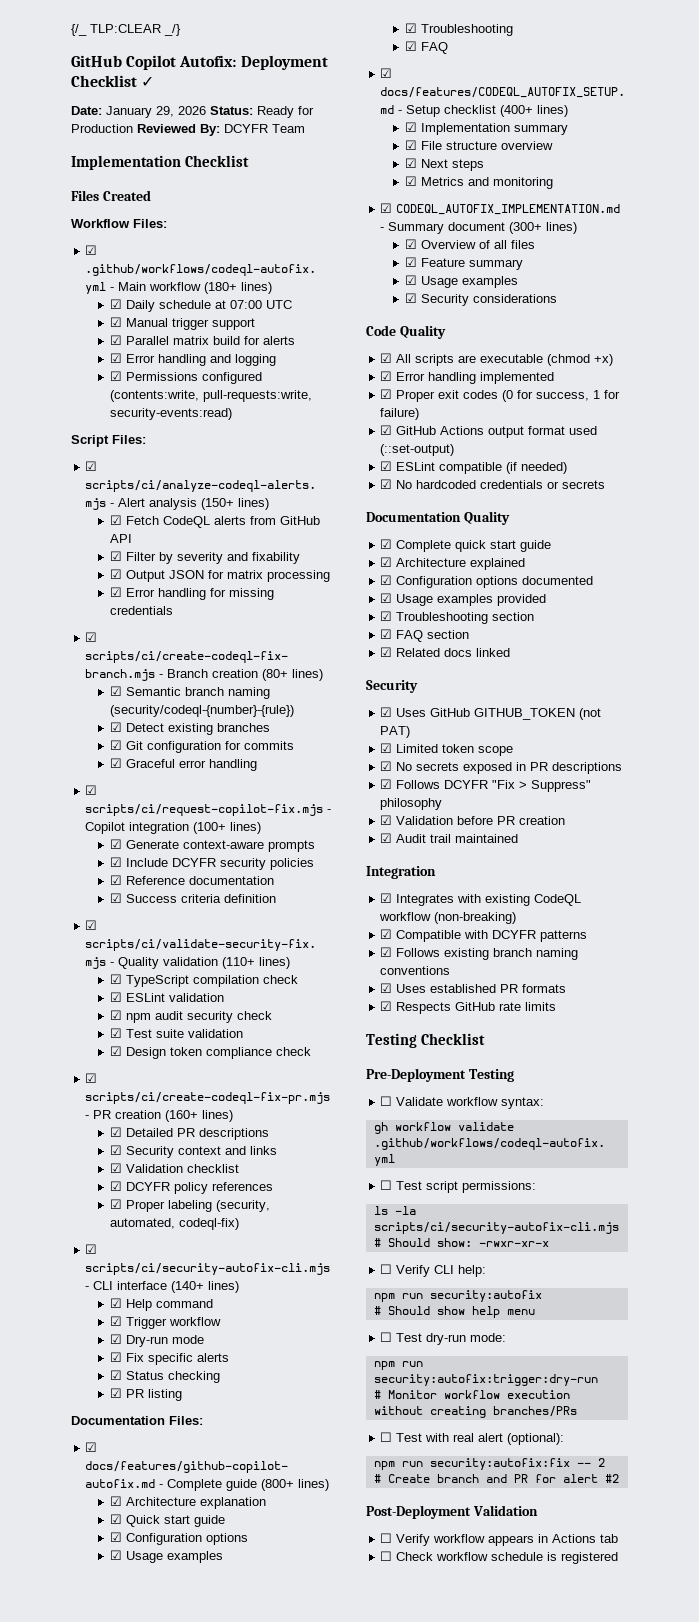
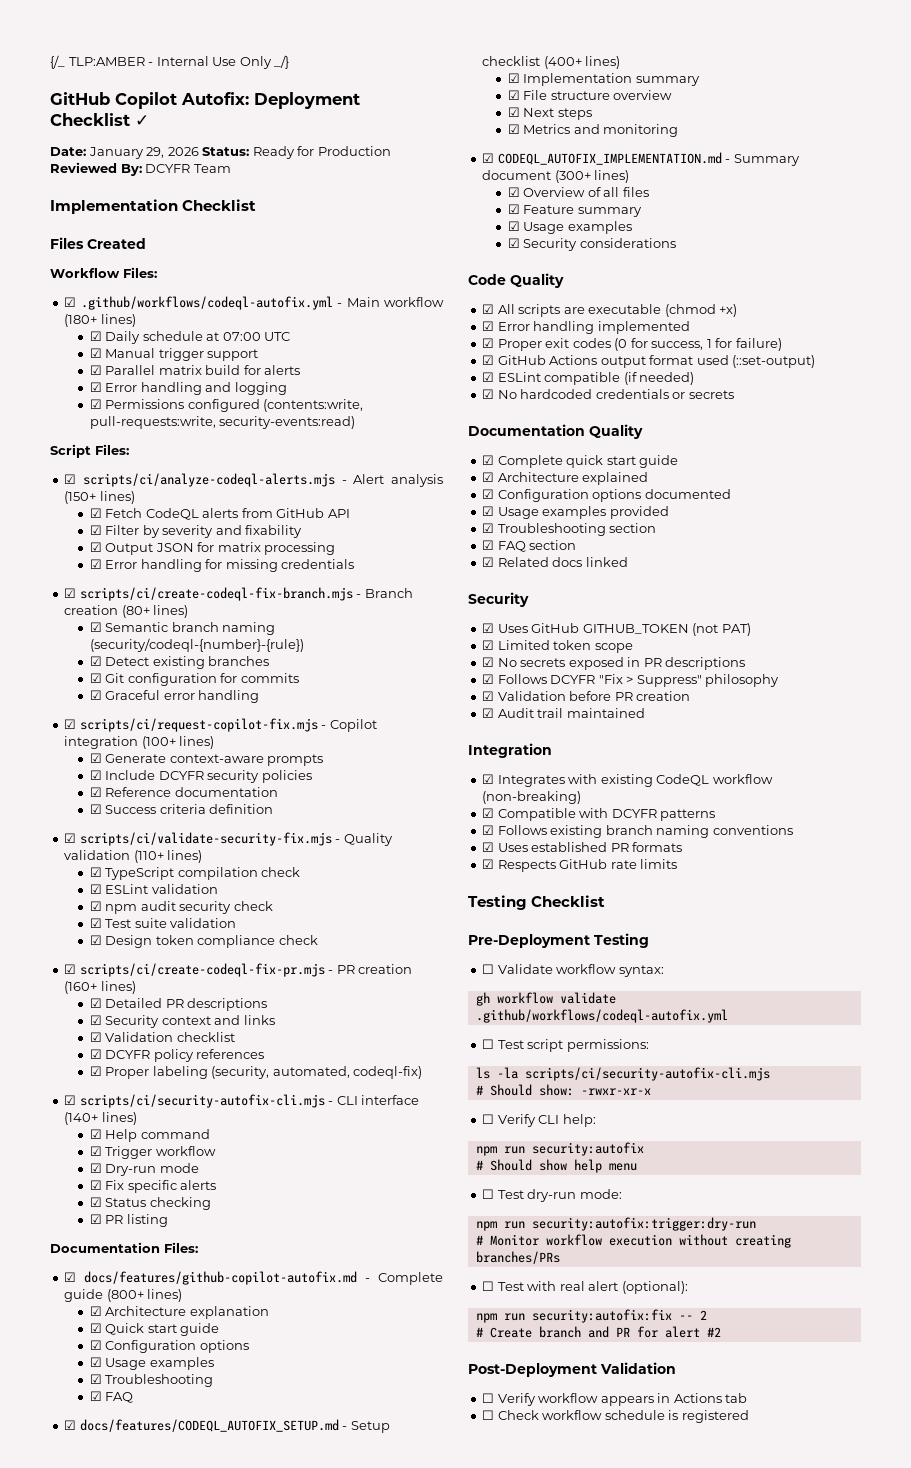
[90,24,161,33] TLP:CLEAR -> [68,56,272,69] TLP:AMBER - Internal Use Only

